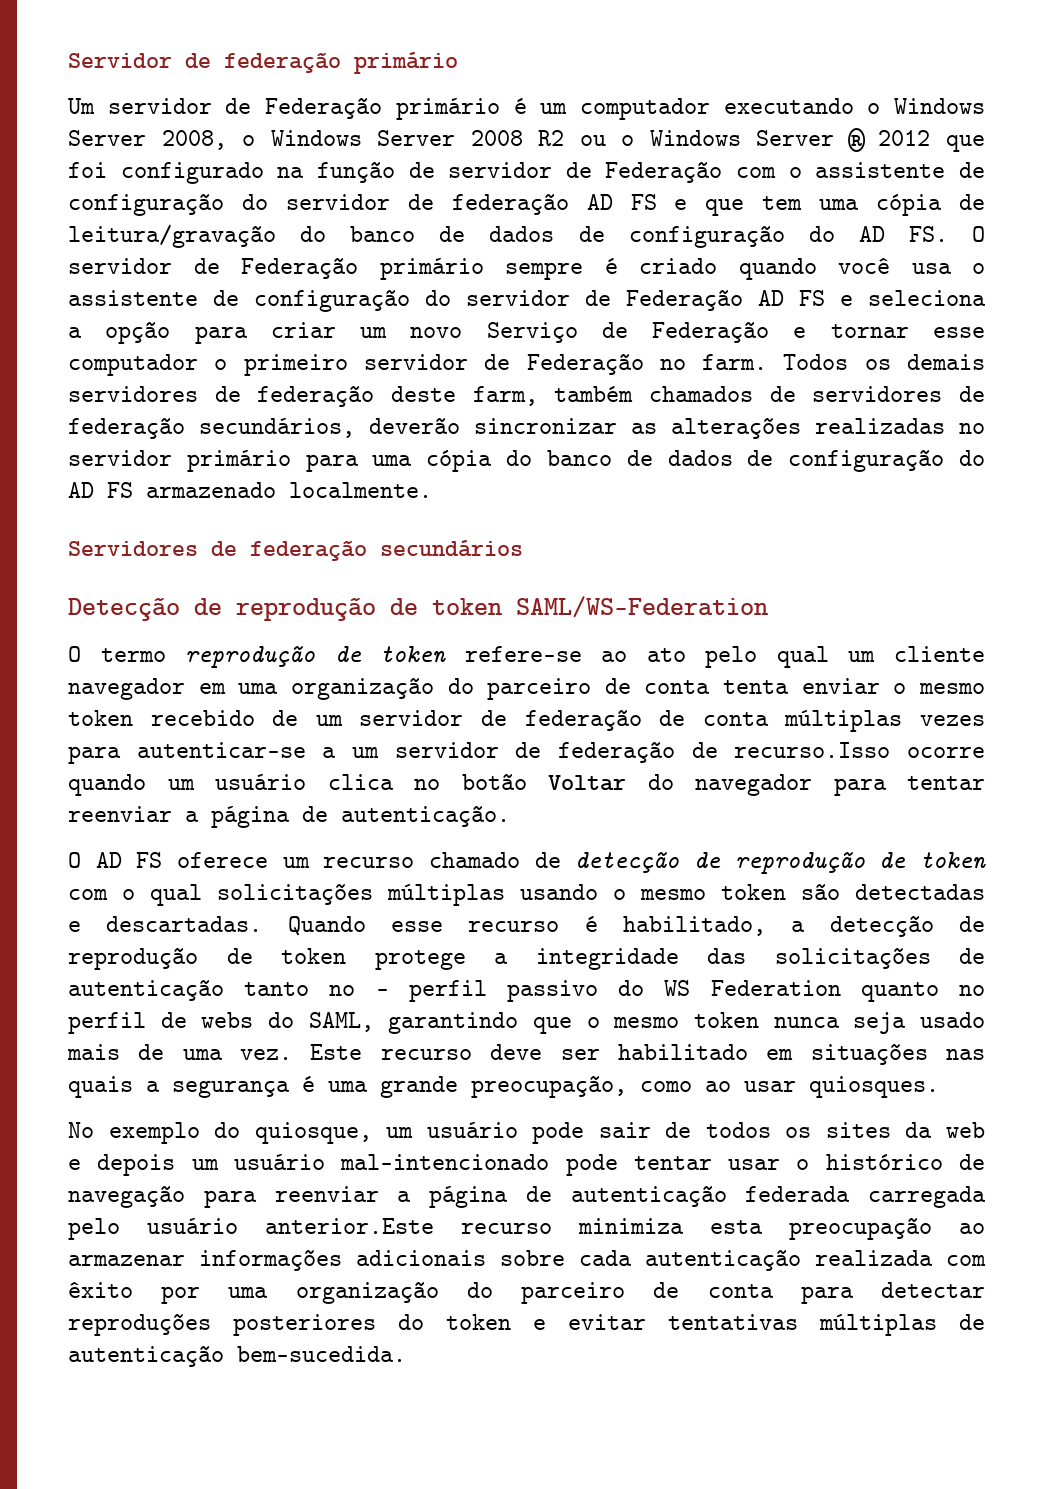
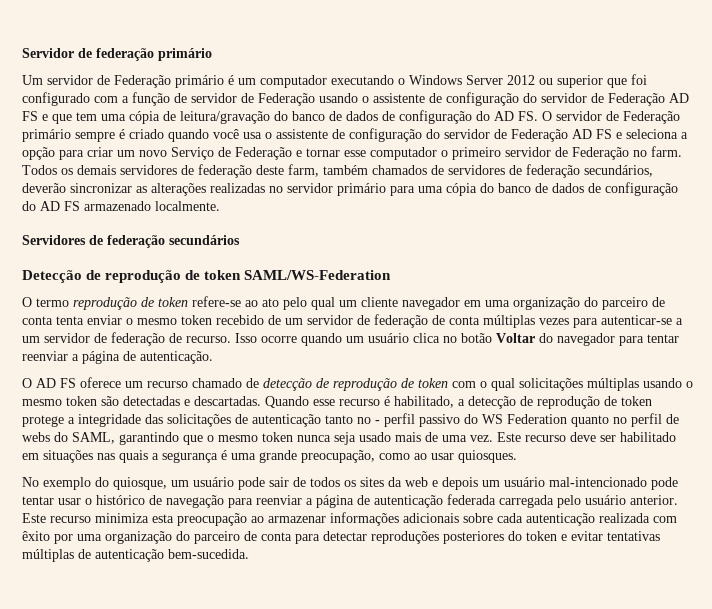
[161,128,931,152] 2008, o Windows Server 2008 R2 ou o Windows Server ® 2012 -> [507,75,603,88] 2012 ou superior
[277,167,305,178] na -> [94,96,129,103] com a
[736,162,985,178] [68,194,569,216] com o assistente de configuração do servidor de federação -> [319,92,665,106] usando o assistente de configuração do servidor de Federação
[734,742,891,758] recurso.Isso -> [186,333,257,343] recurso. Isso
[265,1218,434,1234] anterior.Este -> [630,495,678,505] [22,513,46,523] anterior. Este

